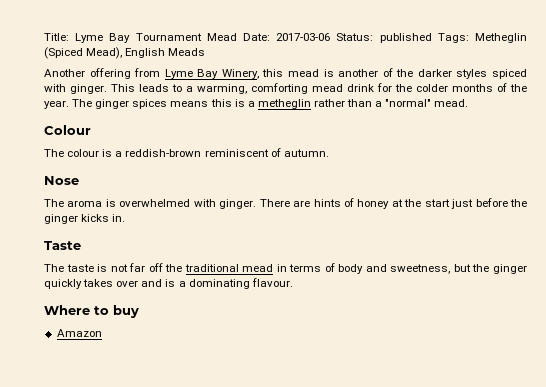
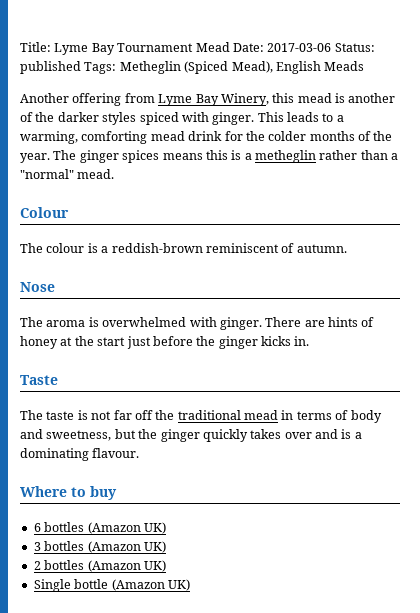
[56,329,102,337] Amazon -> [33,522,166,534] [33,541,166,553] [33,560,166,572] [33,579,190,592] 6 bottles (Amazon UK) // 3 bottles (Amazon UK) // 2 bottles (Amazon UK) // Single bottle (Amazon UK)

